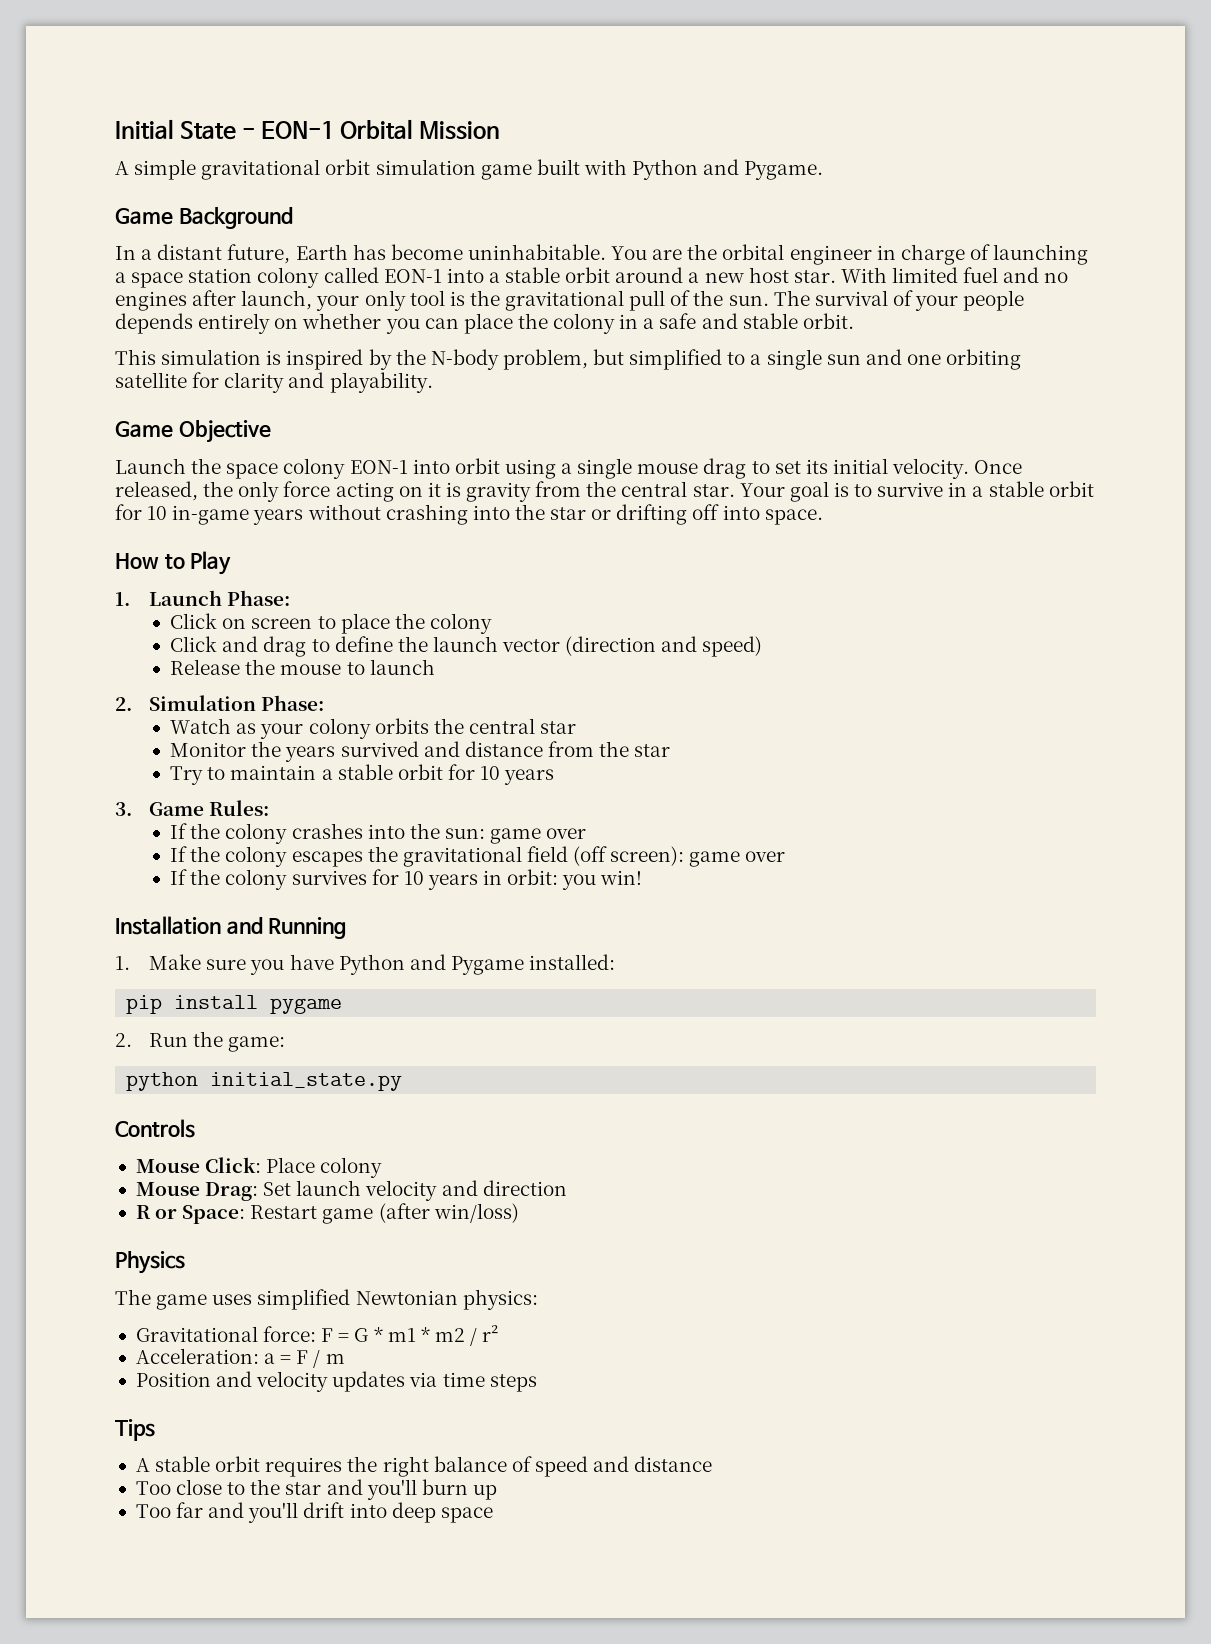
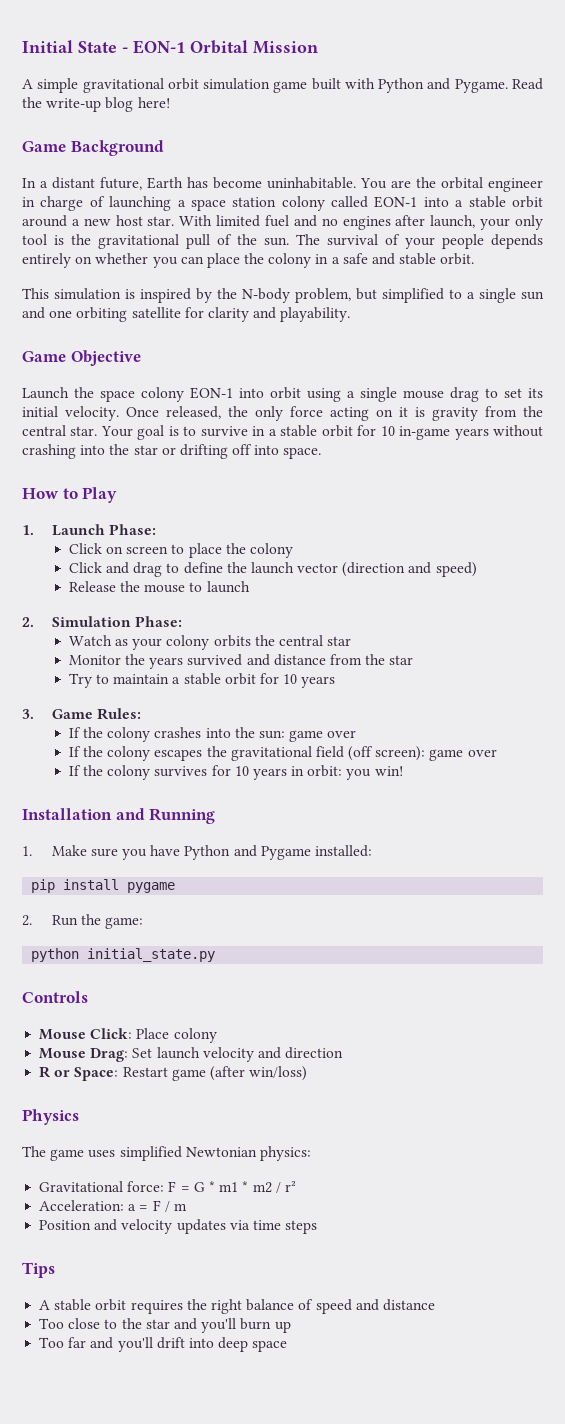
(824, 170) none -> [511,78,543,90] [22,97,170,112] Read the write-up blog here!

